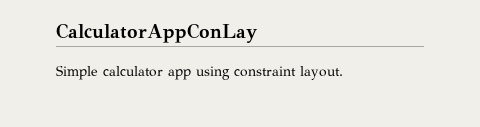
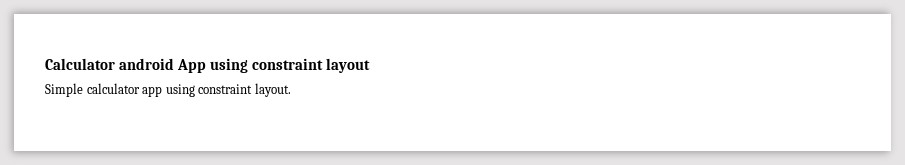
[56,23,258,43] CalculatorAppConLay -> [45,58,371,73] Calculator android App using constraint layout

